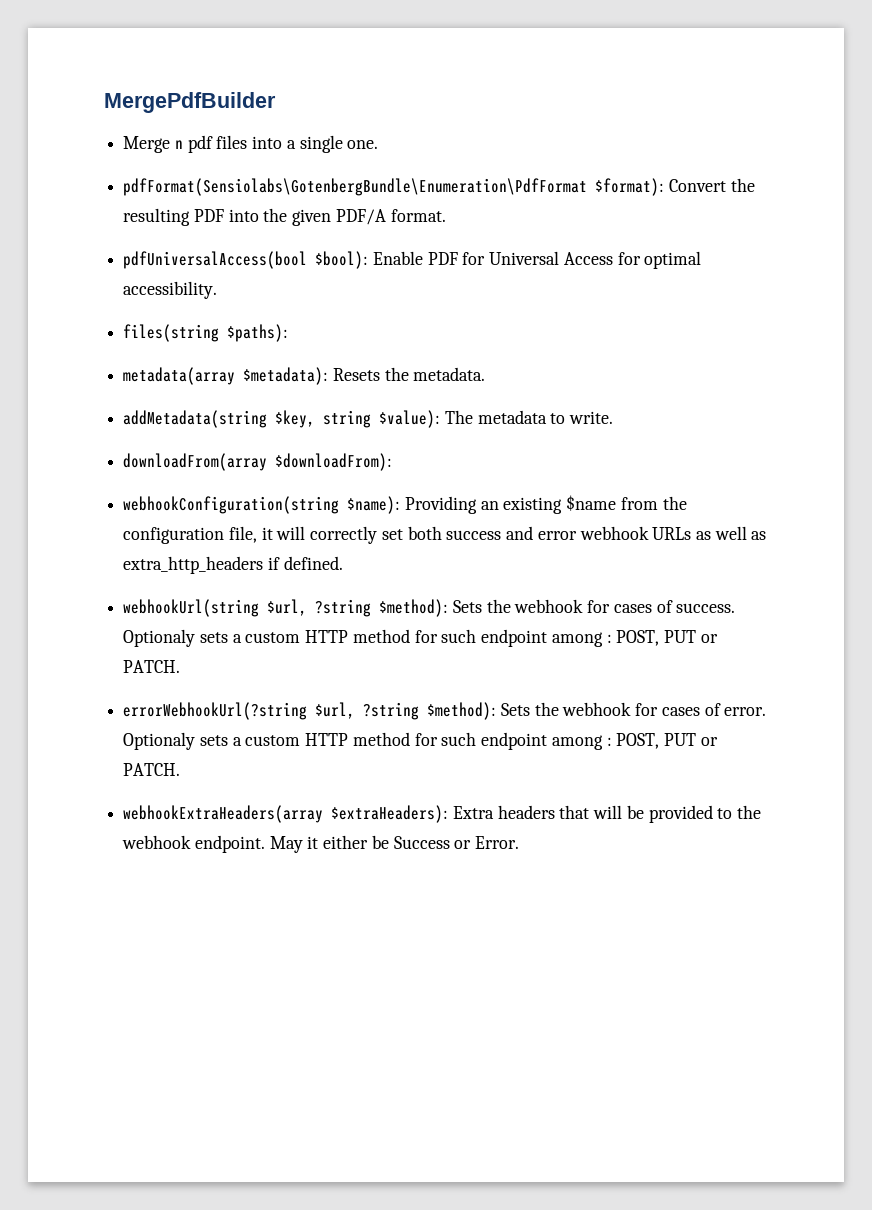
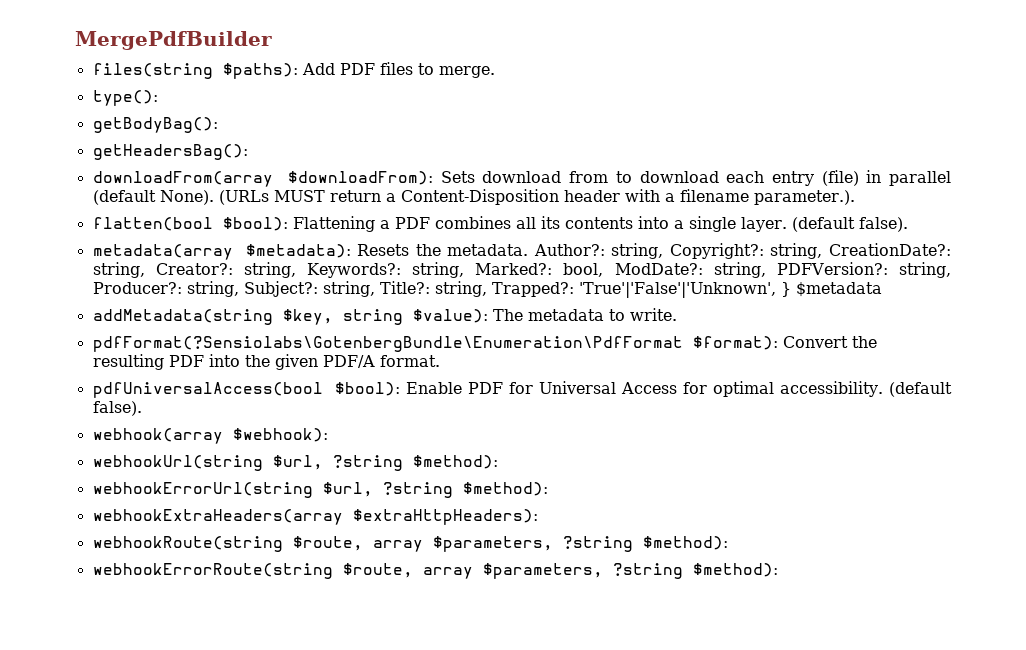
[123,135,379,153] [123,178,588,196] Merge n pdf files into a single one. // pdfFormat(Sensiolabs\GotenbergBundle\Enumeration\PdfFormat -> [92,62,495,79] [92,90,158,106] [92,117,218,133] [92,144,248,160] [92,170,952,187] [92,189,855,205] [92,216,908,232] [92,243,951,260] [92,262,951,278] [92,281,882,298] [92,308,677,325] [92,336,683,352] files(string $paths): Add PDF files to merge. // type(): // getBodyBag(): // getHeadersBag(): // downloadFrom(array $downloadFrom): Sets download from to download each entry (file) in parallel (default None). (URLs MUST return a Content-Disposition header with a filename parameter.). // flatten(bool $bool): Flattening a PDF combines all its contents into a single layer. (default false). // metadata(array $metadata): Resets the metadata. Author?: string, Copyright?: string, CreationDate?: string, Creator?: string, Keywords?: string, Marked?: bool, ModDate?: string, PDFVersion?: string, Producer?: string, Subject?: string, Title?: string, Trapped?: 'True'|'False'|'Unknown', } $metadata // addMetadata(string $key, string $value): The metadata to write. // pdfFormat(?Sensiolabs\GotenbergBundle\Enumeration\PdfFormat
[123,324,289,342] [123,367,486,385] [123,410,614,428] [123,453,393,471] [123,495,687,514] [123,526,767,544] [123,556,343,574] [123,599,736,617] [123,629,718,647] [123,660,181,673] [123,702,767,720] [123,732,718,750] [123,763,181,776] [123,805,762,823] [122,835,520,853] // files(string $paths): // metadata(array $metadata): Resets the metadata. // addMetadata(string $key, string $value): The metadata to write. // downloadFrom(array $downloadFrom): // webhookConfiguration(string $name): Providing an existing $name from the configuration file, it will correctly set both success and error webhook URLs as well as extra_http_headers if defined. // webhookUrl(string $url, ?string $method): Sets the webhook for cases of success. Optionaly sets a custom HTTP method for such endpoint among : POST, PUT or PATCH. // errorWebhookUrl(?string $url, ?string $method): Sets the webhook for cases of error. Optionaly sets a custom HTTP method for such endpoint among : POST, PUT or PATCH. // webhookExtraHeaders(array $extraHeaders): Extra headers that will be provided to the webhook endpoint. May it either be Success or Error. -> [889,382,952,397] [92,401,142,416] [92,428,328,444] [92,455,498,471] [92,482,548,498] [92,509,538,525] [92,536,728,552] [92,563,778,579] (default false). // webhook(array $webhook): // webhookUrl(string $url, ?string $method): // webhookErrorUrl(string $url, ?string $method): // webhookExtraHeaders(array $extraHttpHeaders): // webhookRoute(string $route, array $parameters, ?string $method): // webhookErrorRoute(string $route, array $parameters, ?string $method):

